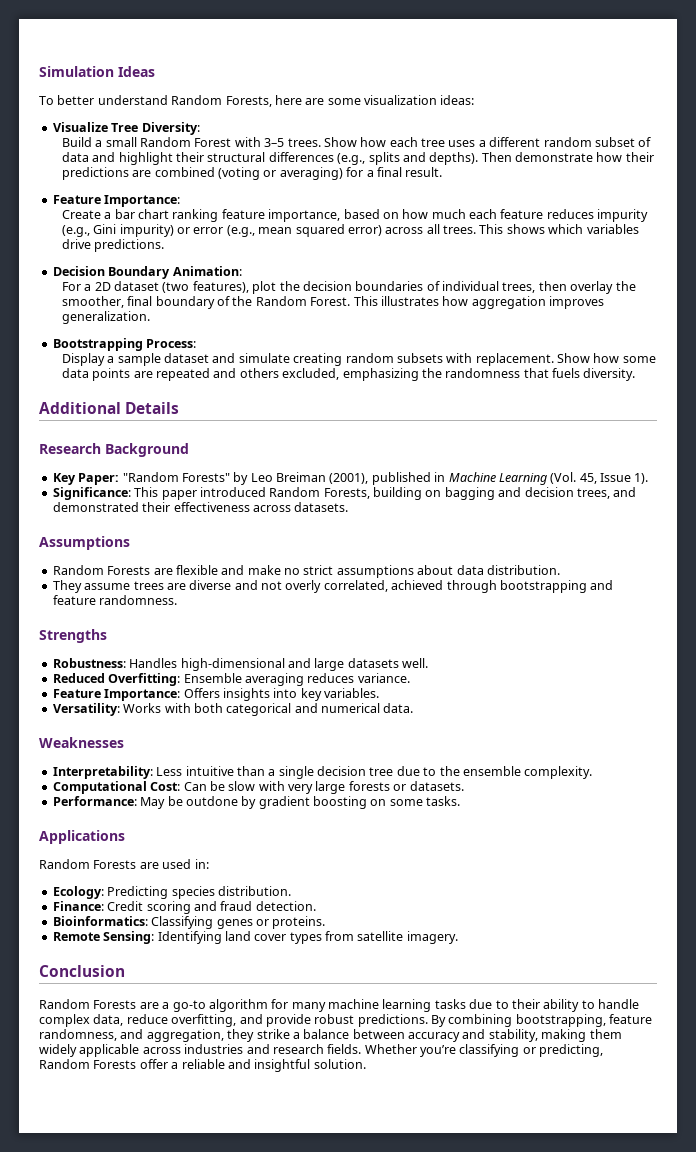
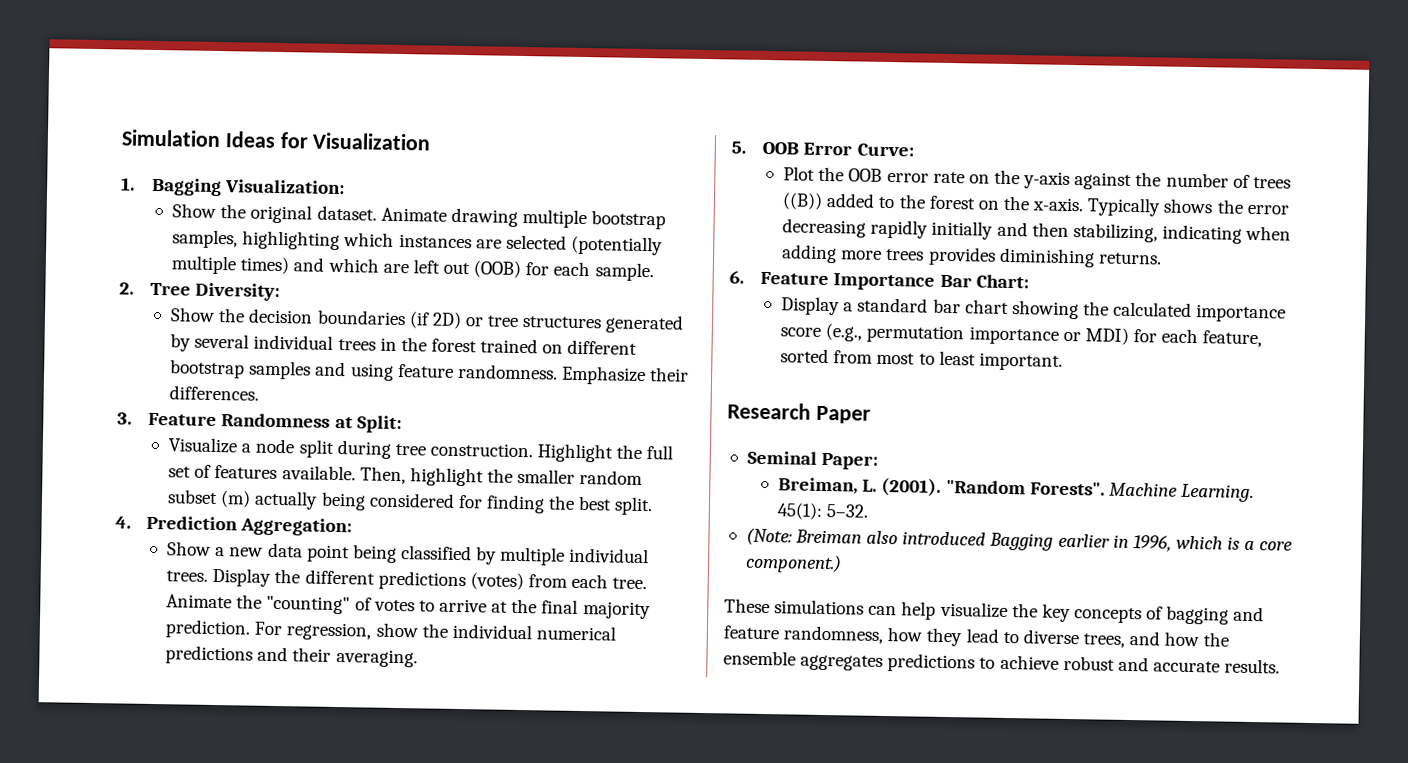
[39,95,475,107] [52,122,200,135] [61,137,652,147] [61,152,654,165] [61,167,443,180] [52,195,181,207] [61,209,649,222] [61,224,639,237] [61,239,165,252] [52,266,242,279] [61,281,636,294] [61,296,605,309] [61,311,150,324] [52,338,197,351] [61,353,656,366] [61,368,636,381] [39,402,180,414] // To better understand Random Forests, here are some visualization ideas: // Visualize Tree Diversity: // Build a small Random Forest with 3–5 trees. Show how each tree uses a different random subset of data and highlight their structural differences (e.g., splits and depths). Then demonstrate how their predictions are combined (voting or averaging) for a final result. // Feature Importance: // Create a bar chart ranking feature importance, based on how much each feature reduces impurity (e.g., Gini impurity) or error (e.g., mean squared error) across all trees. This shows which variables drive predictions. // Decision Boundary Animation: // For a 2D dataset (two features), plot the decision boundaries of individual trees, then overlay the smoother, final boundary of the Random Forest. This illustrates how aggregation improves generalization. // Bootstrapping Process: // Display a sample dataset and simulate creating random subsets with replacement. Show how some data points are repeated and others excluded, emphasizing the randomness that fuels diversity. // Additional Details -> [279,132,432,151] [121,177,346,197] [172,203,667,230] [172,229,664,256] [171,255,654,282] [119,282,281,302] [170,307,685,334] [170,333,638,355] [169,359,690,386] [169,385,260,401] [117,412,402,434] [168,437,674,463] [168,464,644,487] [167,489,654,516] [115,515,353,537] [167,541,650,566] [166,567,648,591] [166,594,651,620] [165,619,617,641] [165,645,418,668] [731,141,914,157] [783,166,1291,190] [782,192,1289,217] [782,218,1292,244] [781,244,1162,268] [729,270,1029,291] [781,296,1287,323] [780,322,1263,348] [780,348,1063,371] for Visualization // 1. Bagging Visualization: // Show the original dataset. Animate drawing multiple bootstrap samples, highlighting which instances are selected (potentially multiple times) and which are left out (OOB) for each sample. // 2. Tree Diversity: // Show the decision boundaries (if 2D) or tree structures generated by several individual trees in the forest trained on different bootstrap samples and using feature randomness. Emphasize their differences. // 3. Feature Randomness at Split: // Visualize a node split during tree construction. Highlight the full set of features available. Then, highlight the smaller random subset (m) actually being considered for finding the best split. // 4. Prediction Aggregation: // Show a new data point being classified by multiple individual trees. Display the different predictions (votes) from each tree. Animate the "counting" of votes to arrive at the final majority prediction. For regression, show the individual numerical predictions and their averaging. // 5. OOB Error Curve: // Plot the OOB error rate on the y-axis against the number of trees ((B)) added to the forest on the x-axis. Typically shows the error decreasing rapidly initially and then stabilizing, indicating when adding more trees provides diminishing returns. // 6. Feature Importance Bar Chart: // Display a standard bar chart showing the calculated importance score (e.g., permutation importance or MDI) for each feature, sorted from most to least important.
[105,443,189,457] [52,473,76,485] Background // Key -> [815,405,871,424] [746,450,817,465] Paper // Seminal
[122,472,649,485] [52,487,637,500] [52,502,349,512] [39,536,130,550] [52,565,560,578] [52,580,614,593] [52,595,178,605] [39,629,107,643] [52,658,428,671] [52,673,410,686] [52,688,379,701] [52,703,414,716] [39,737,124,748] [52,766,593,779] [52,781,464,794] [52,796,461,809] [39,830,125,844] [39,859,209,869] [52,886,291,899] [52,901,316,914] [52,916,326,929] [52,931,458,944] [39,965,125,977] [39,999,639,1012] [39,1014,653,1027] [39,1029,622,1042] [39,1044,604,1057] [39,1059,366,1072] "Random Forests" by Leo Breiman (2001), published in Machine Learning (Vol. 45, Issue 1). // Significance: This paper introduced Random Forests, building on bagging and decision trees, and demonstrated their effectiveness across datasets. // Assumptions // Random Forests are flexible and make no strict assumptions about data distribution. // They assume trees are diverse and not overly correlated, achieved through bootstrapping and feature randomness. // Strengths // Robustness: Handles high-dimensional and large datasets well. // Reduced Overfitting: Ensemble averaging reduces variance. // Feature Importance: Offers insights into key variables. // Versatility: Works with both categorical and numerical data. // Weaknesses // Interpretability: Less intuitive than a single decision tree due to the ensemble complexity. // Computational Cost: Can be slow with very large forests or datasets. // Performance: May be outdone by gradient boosting on some tasks. // Applications // Random Forests are used in: // Ecology: Predicting species distribution. // Finance: Credit scoring and fraud detection. // Bioinformatics: Classifying genes or proteins. // Remote Sensing: Identifying land cover types from satellite imagery. // Conclusion // Random Forests are a go-to algorithm for many machine learning tasks due to their ability to handle complex data, reduce overfitting, and provide robust predictions. By combining bootstrapping, feature randomness, and aggregation, they strike a balance between accuracy and stability, making them widely applicable across industries and research fields. Whether you’re classifying or predicting, Random Forests offer a reliable and insightful solution. -> [778,477,1255,503] [777,502,870,520] [745,527,1294,552] [744,553,842,574] [724,598,1265,625] [723,625,1230,648] [723,650,1281,674] // Breiman, L. (2001). "Random Forests". Machine Learning. 45(1): 5–32. // (Note: Breiman also introduced Bagging earlier in 1996, which is a core component.) // These simulations can help visualize the key concepts of bagging and feature randomness, how they lead to diverse trees, and how the ensemble aggregates predictions to achieve robust and accurate results.

